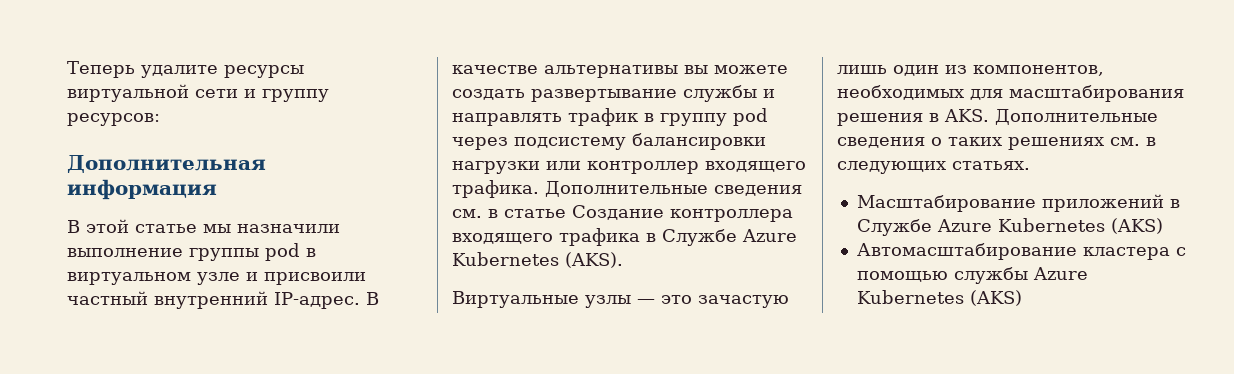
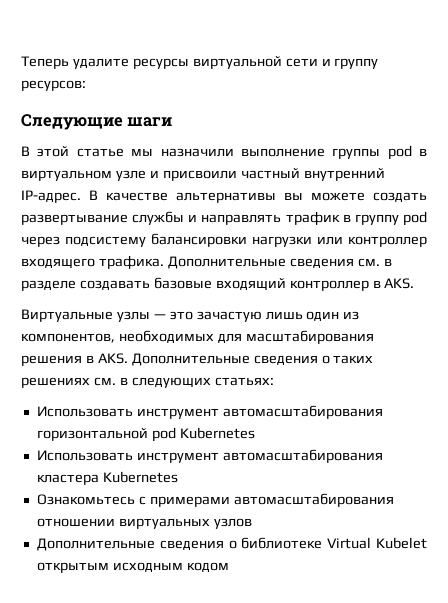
[67,155,266,173] [67,179,217,200] Дополнительная информация -> [21,114,173,130] Следующие шаги
[504,205,793,222] [452,228,797,246] [452,252,623,268] статье Создание контроллера входящего трафика в Службе Azure Kubernetes (AKS). -> [21,277,415,291] разделе создавать базовые входящий контроллер в AKS.
[952,161,1030,170] [856,194,1180,212] [856,218,1163,236] [856,243,1186,260] [856,267,1088,284] [856,290,1022,306] статьях. // Масштабирование приложений в Службе Azure Kubernetes (AKS) // Автомасштабирование кластера с помощью службы Azure Kubernetes (AKS) -> [214,377,274,386] [36,405,383,419] [36,427,255,442] [36,449,383,463] [36,471,178,485] [36,493,394,507] [36,518,252,529] [36,537,427,551] [36,562,229,573] статьях: // Использовать инструмент автомасштабирования горизонтальной pod Kubernetes // Использовать инструмент автомасштабирования кластера Kubernetes // Ознакомьтесь с примерами автомасштабирования отношении виртуальных узлов // Дополнительные сведения о библиотеке Virtual Kubelet открытым исходным кодом

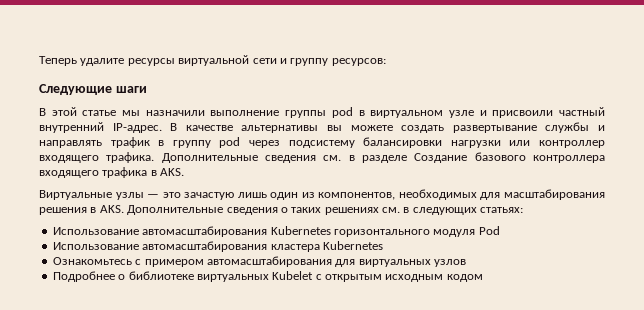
[79,277,369,291] создавать базовые входящий контроллер -> [414,152,605,163] [39,167,148,178] Создание базового контроллера входящего трафика
[36,405,383,419] [36,427,255,442] [36,450,219,463] Использовать инструмент автомасштабирования горизонтальной pod Kubernetes // Использовать инструмент -> [52,226,500,237] [52,242,139,250] Использование автомасштабирования Kubernetes горизонтального модуля Pod // Использование
[149,493,394,507] [36,518,115,527] примерами автомасштабирования отношении -> [144,256,356,267] примером автомасштабирования для
[36,537,427,551] Дополнительные сведения о библиотеке Virtual Kubelet -> [52,271,322,282] Подробнее о библиотеке виртуальных Kubelet с

